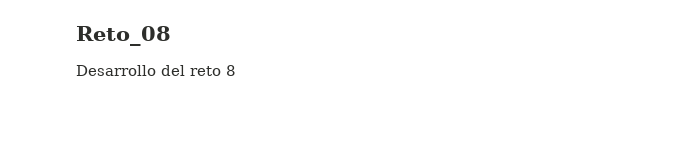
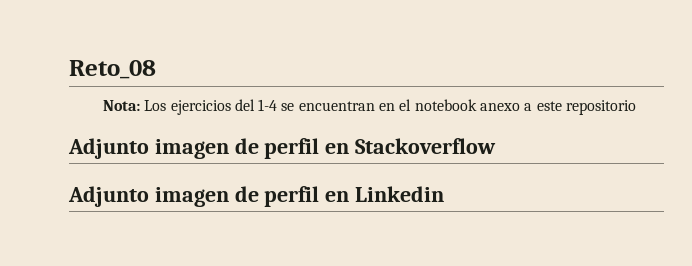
[76,65,236,76] Desarrollo del reto 8 -> [102,99,637,115] [68,138,497,159] [68,186,445,207] Nota: Los ejercicios del 1-4 se encuentran en el notebook anexo a este repositorio // Adjunto imagen de perfil en Stackoverflow // Adjunto imagen de perfil en Linkedin

